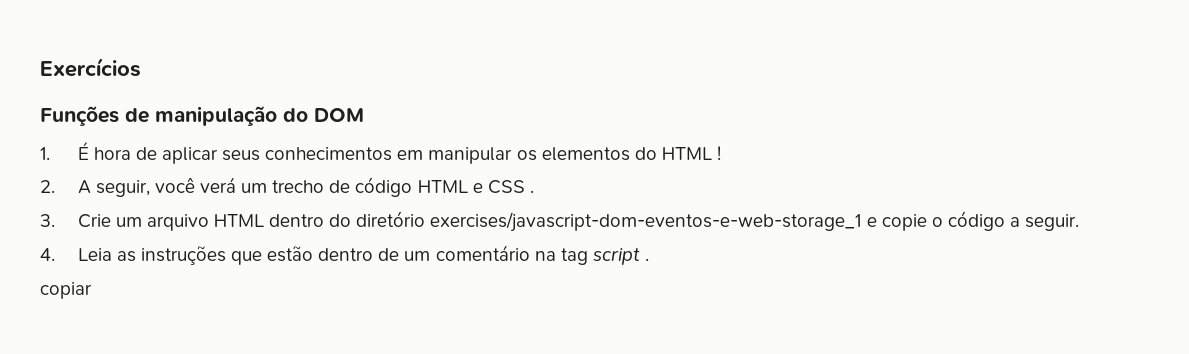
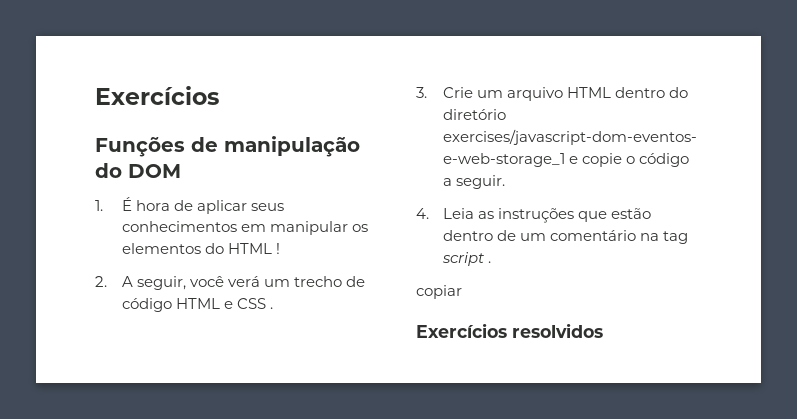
(92, 290) none -> [416,323,603,338] // Exercícios resolvidos

